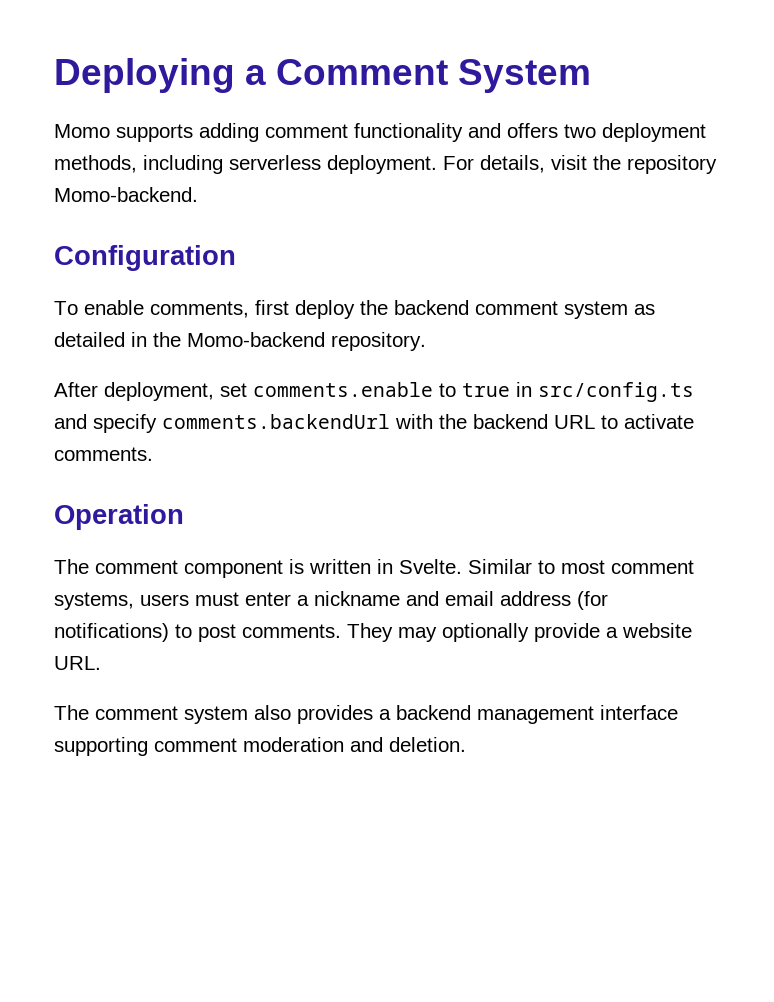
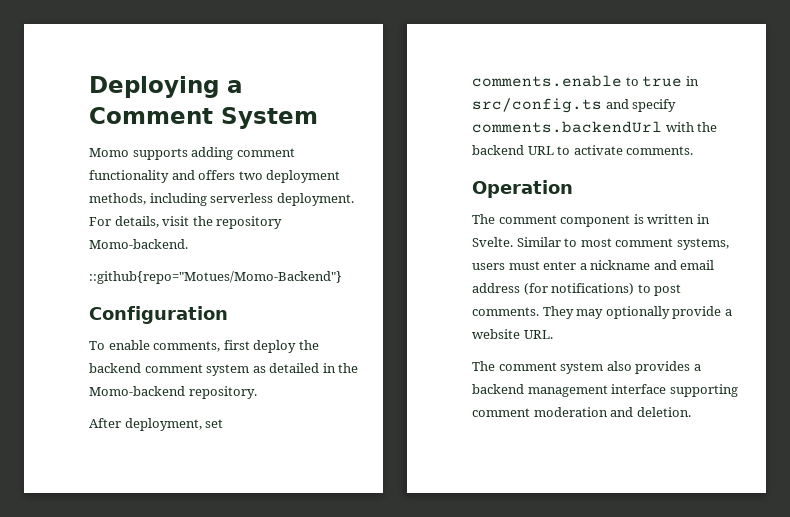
(198, 194) none -> [89,271,342,284] // ::github{repo="Motues/Momo-Backend"}

